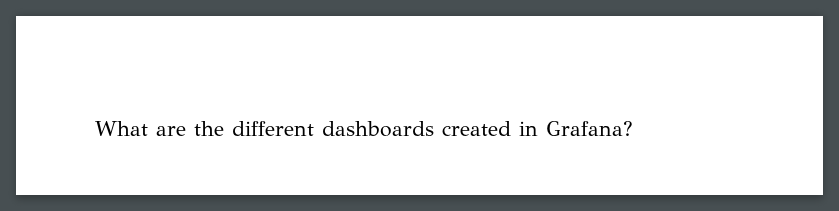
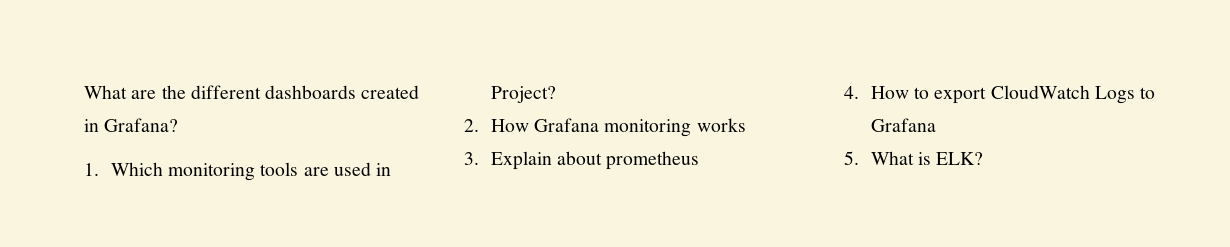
(633, 128) none -> [84,162,392,181] [490,86,556,103] [464,118,746,137] [464,151,700,170] [844,85,1156,104] [870,118,936,132] [844,151,984,165] // 1. Which monitoring tools are used in Project? // 2. How Grafana monitoring works // 3. Explain about prometheus // 4. How to export CloudWatch Logs to Grafana // 5. What is ELK?

